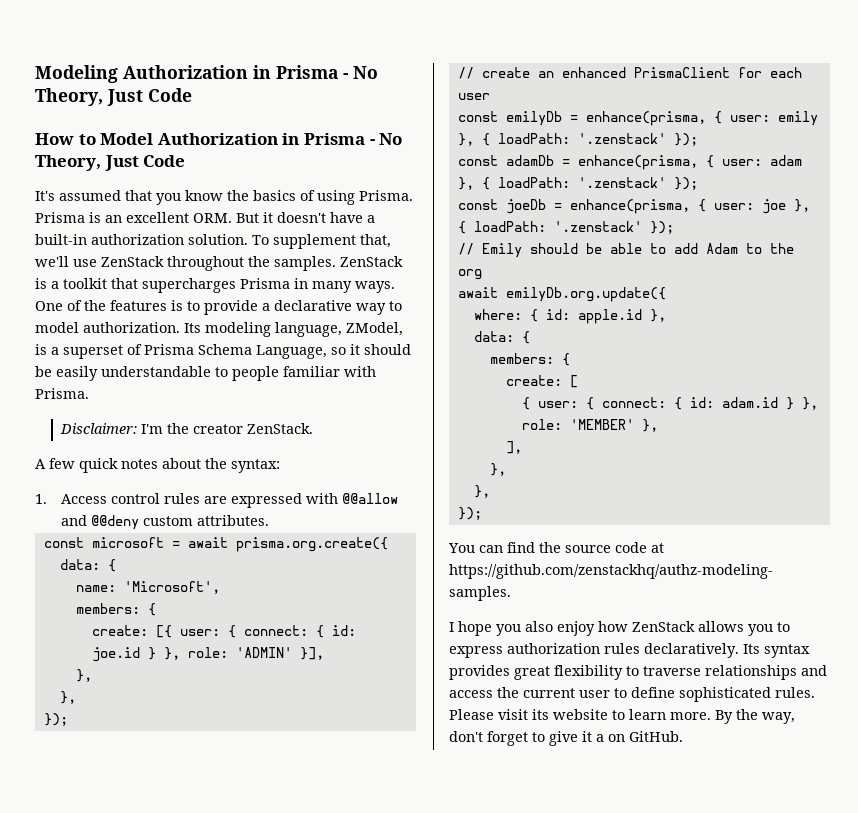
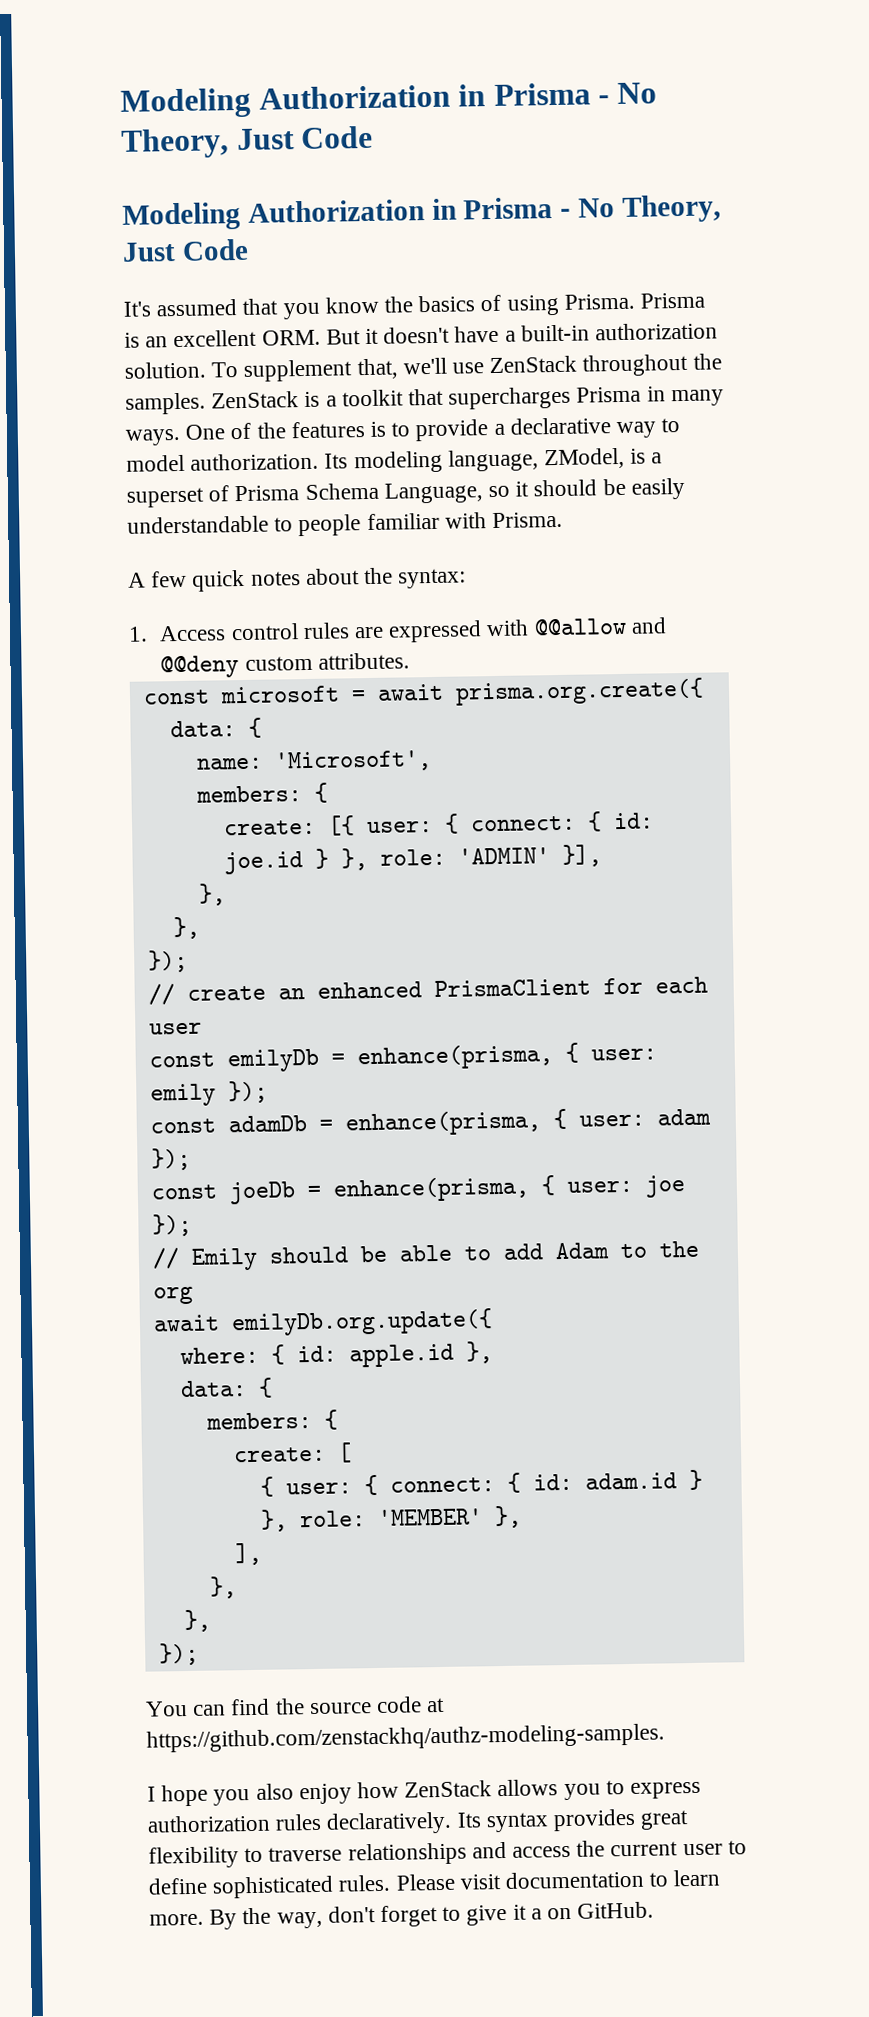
[35,65,378,83] [35,88,192,106] [35,133,154,145] Modeling Authorization in Prisma - No Theory, Just Code // How to Model -> [120,82,657,119] [121,125,374,159] [122,201,241,231] Modeling Authorization in Prisma - No Theory, Just Code // Modeling
[59,423,313,434] // Disclaimer: I'm the creator ZenStack. -> (564, 520) none
[457,133,666,146] }, { loadPath: '.zenstack' -> (216, 1095) none
[457,177,666,190] }, { loadPath: '.zenstack' -> (711, 1117) none
[793,199,810,212] [457,221,642,234] }, { loadPath: '.zenstack' -> (686, 1186) none
[532,709,608,720] its website -> [505,1870,645,1889] documentation

